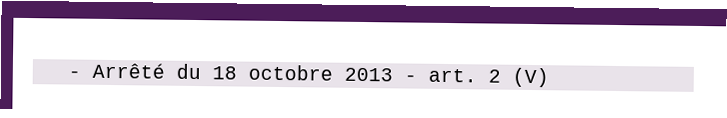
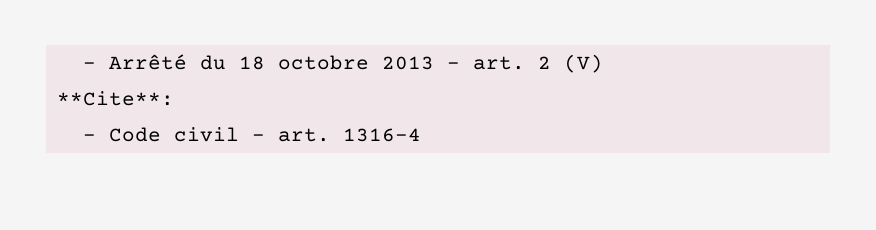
(549, 77) none -> [56,91,174,106] [82,127,421,142] // **Cite**: // - Code civil - art. 1316-4

